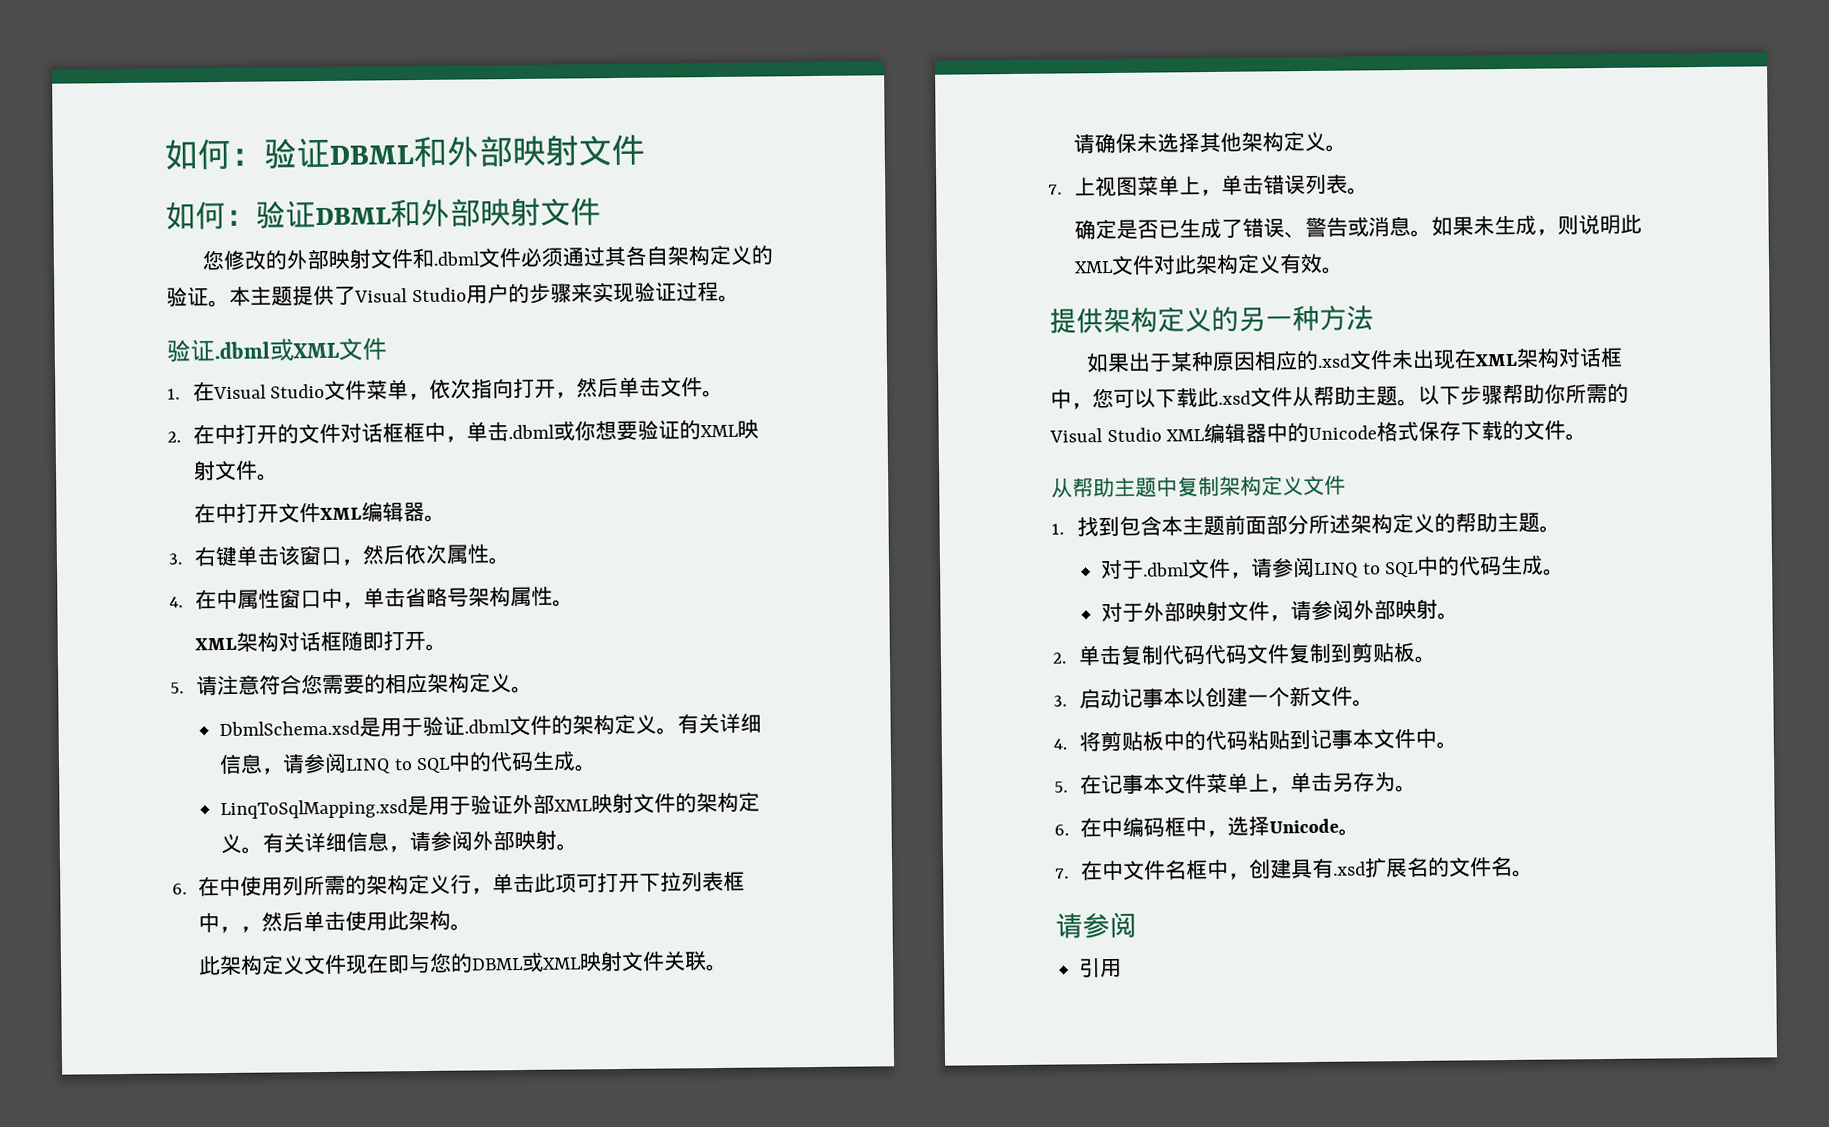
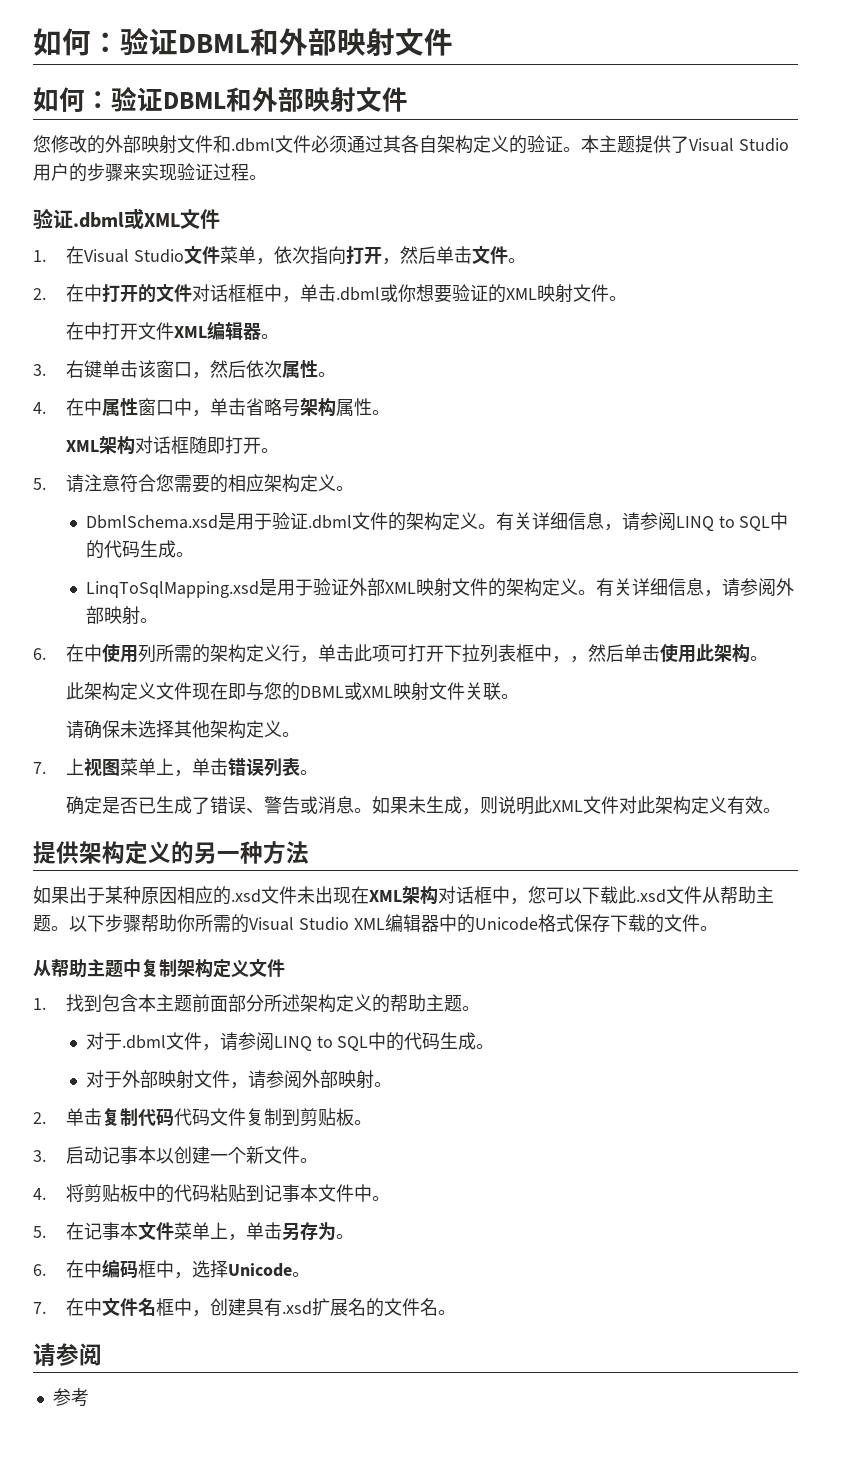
[1079,958,1123,978] 引用 -> [52,1388,89,1407] 参考

